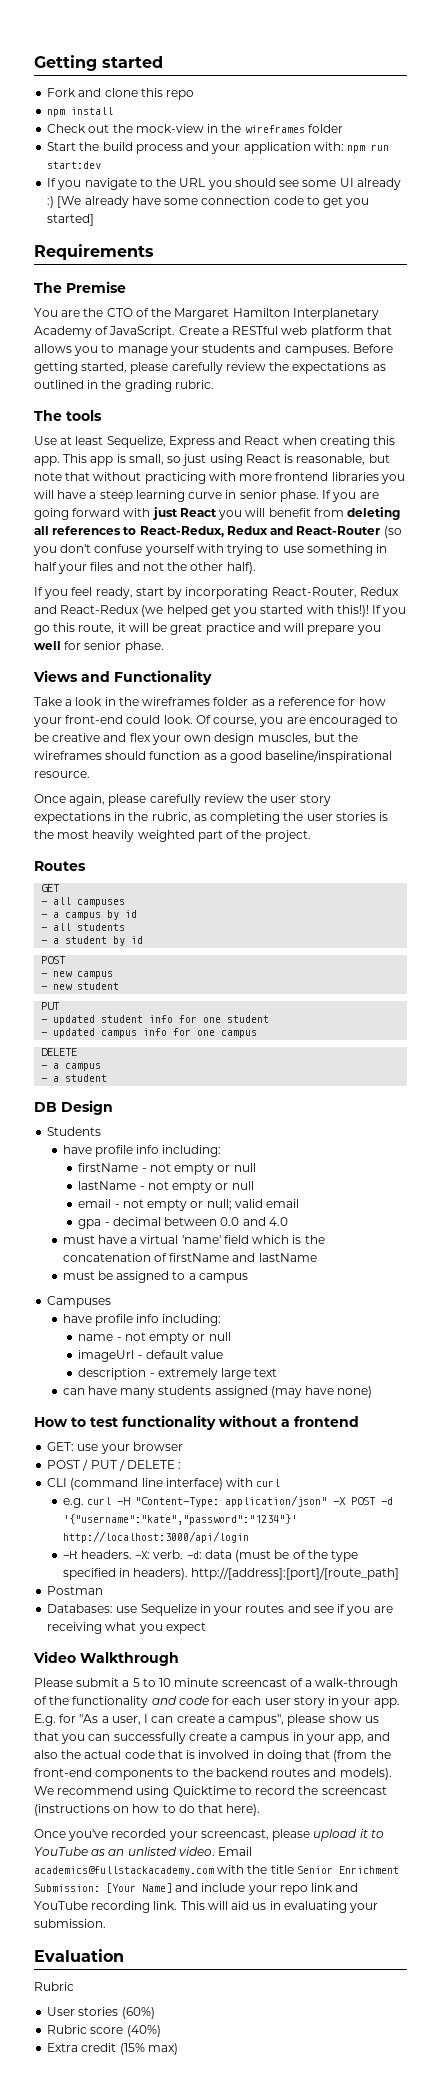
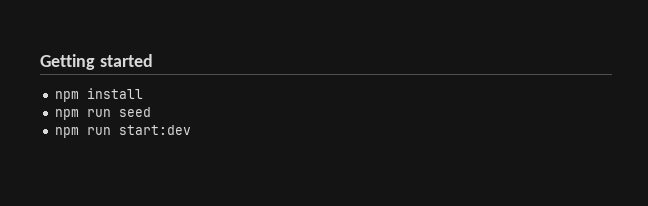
[47,88,195,100] [47,107,114,117] [47,124,343,133] [47,142,390,154] [47,161,102,169] [47,178,401,190] [47,196,370,208] [47,214,95,226] [34,244,154,260] [34,281,126,293] [34,308,379,320] [34,326,392,338] [34,344,393,356] [34,362,386,374] [34,380,214,392] [34,410,102,421] [34,436,396,448] [34,454,390,466] [34,472,405,484] [34,490,379,502] [34,507,401,520] [34,526,402,538] [33,544,388,556] [34,562,256,574] [34,587,399,599] [34,605,407,617] [34,623,381,635] [34,641,164,653] [33,670,212,685] [34,697,386,706] [33,715,399,727] [34,733,359,745] [34,750,393,763] [34,771,90,778] [34,794,331,806] [34,812,389,824] [34,830,311,842] [34,861,86,871] [41,884,61,892] [41,897,126,907] [41,910,138,920] [41,923,126,931] [41,936,144,946] [41,956,67,964] [41,971,114,979] [41,982,120,990] [41,1002,61,1010] [41,1015,270,1025] [41,1028,258,1038] [41,1048,78,1056] [41,1063,102,1071] [41,1074,108,1082] [34,1100,113,1115] [47,1127,102,1136] [62,1145,222,1157] [78,1163,256,1175] [78,1181,254,1193] [78,1199,299,1211] [78,1217,288,1229] [62,1235,325,1244] [62,1253,317,1262] [62,1271,248,1283] [47,1296,112,1308] [62,1314,222,1326] [78,1332,231,1344] [78,1350,224,1362] [78,1368,278,1380] [62,1386,373,1398] [34,1415,359,1430] [47,1442,183,1454] [47,1459,182,1471] [47,1478,281,1490] [62,1495,393,1508] [62,1514,297,1525] [62,1531,249,1543] [62,1550,359,1562] [62,1567,400,1580] [47,1586,104,1595] [47,1604,393,1616] [47,1622,206,1634] [33,1651,179,1666] [34,1678,399,1690] [34,1696,400,1708] [34,1714,379,1726] [34,1732,391,1744] [34,1750,391,1762] [34,1768,392,1780] [34,1786,387,1798] [34,1804,261,1816] [34,1829,384,1841] [34,1847,253,1856] [34,1865,399,1876] [34,1883,359,1895] [34,1901,379,1913] [34,1919,106,1928] [34,1949,124,1962] [34,1982,74,1991] [47,2007,155,2019] [47,2025,161,2037] [47,2043,178,2055] Fork and clone this repo // npm install // Check out the mock-view in the wireframes folder // Start the build process and your application with: npm run start:dev // If you navigate to the URL you should see some UI already :) [We already have some connection code to get you started] // Requirements // The Premise // You are the CTO of the Margaret Hamilton Interplanetary Academy of JavaScript. Create a RESTful web platform that allows you to manage your students and campuses. Before getting started, please carefully review the expectations as outlined in the grading rubric. // The tools // Use at least Sequelize, Express and React when creating this app. This app is small, so just using React is reasonable, but note that without practicing with more frontend libraries you will have a steep learning curve in senior phase. If you are going forward with just React you will benefit from deleting all references to React-Redux, Redux and React-Router (so you don't confuse yourself with trying to use something in half your files and not the other half). // If you feel ready, start by incorporating React-Router, Redux and React-Redux (we helped get you started with this!)! If you go this route, it will be great practice and will prepare you well for senior phase. // Views and Functionality // Take a look in the wireframes folder as a reference for how your front-end could look. Of course, you are encouraged to be creative and flex your own design muscles, but the wireframes should function as a good baseline/inspirational resource. // Once again, please carefully review the user story expectations in the rubric, as completing the user stories is the most heavily weighted part of the project. // Routes // GET // - all campuses // - a campus by id // - all students // - a student by id // POST // - new campus // - new student // PUT // - updated student info for one student // - updated campus info for one campus // DELETE // - a campus // - a student // DB Design // Students // have profile info including: // firstName - not empty or null // lastName - not empty or null // email - not empty or null; valid email // gpa - decimal between 0.0 and 4.0 // must have a virtual 'name' field which is the concatenation of firstName and lastName // must be assigned to a campus // Campuses // have profile info including: // name - not empty or null // imageUrl - default value // description - extremely large text // can have many students assigned (may have none) // How to test functionality without a frontend // GET: use your browser // POST / PUT / DELETE : // CLI (command line interface) with curl // e.g. curl -H "Content-Type: application/json" -X POST -d '{"username":"kate","password":"1234"}' http://localhost:3000/api/login // -H: headers. -X: verb. -d: data (must be of the type specified in headers). http://[address]:[port]/[route_path] // Postman // Databases: use Sequelize in your routes and see if you are receiving what you expect // Video Walkthrough // Please submit a 5 to 10 minute screencast of a walk-through of the functionality and code for each user story in your app. E.g. for "As a user, I can create a campus", please show us that you can successfully create a campus in your app, and also the actual code that is involved in doing that (from the front-end components to the backend routes and models). We recommend using Quicktime to record the screencast (instructions on how to do that here). // Once you've recorded your screencast, please upload it to YouTube as an unlisted video. Email academics@fullstackacademy.com with the title Senior Enrichment Submission: [Your Name] and include your repo link and YouTube recording link. This will aid us in evaluating your submission. // Evaluation // Rubric // User stories (60%) // Rubric score (40%) // Extra credit (15% max) -> [55,88,144,102] [55,107,152,120] [55,125,192,138] npm install // npm run seed // npm run start:dev

